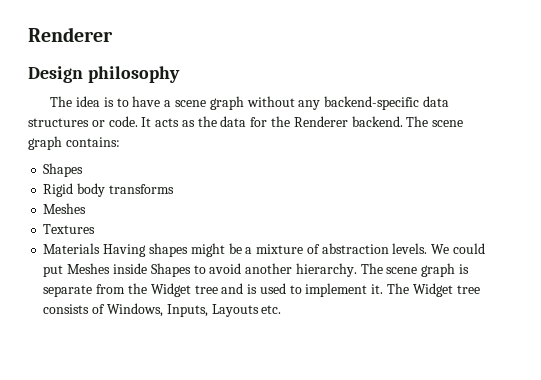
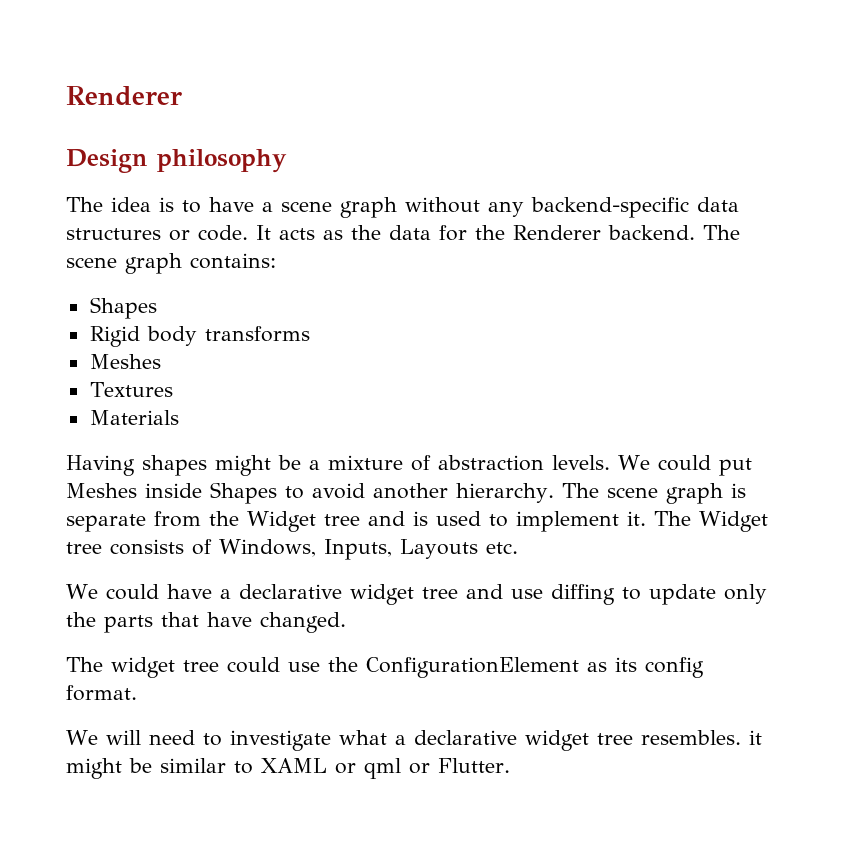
(101, 248) none -> (179, 417) //
(282, 309) none -> [66,584,767,605] [66,612,346,633] [66,657,704,678] [66,685,137,701] [66,730,762,751] [66,758,510,779] // We could have a declarative widget tree and use diffing to update only the parts that have changed. // The widget tree could use the ConfigurationElement as its config format. // We will need to investigate what a declarative widget tree resembles. it might be similar to XAML or qml or Flutter.

